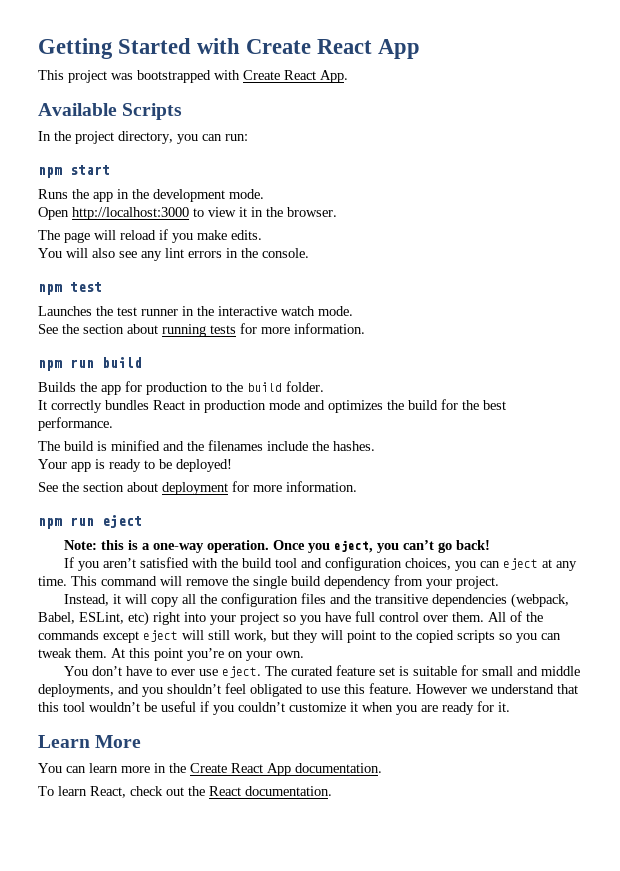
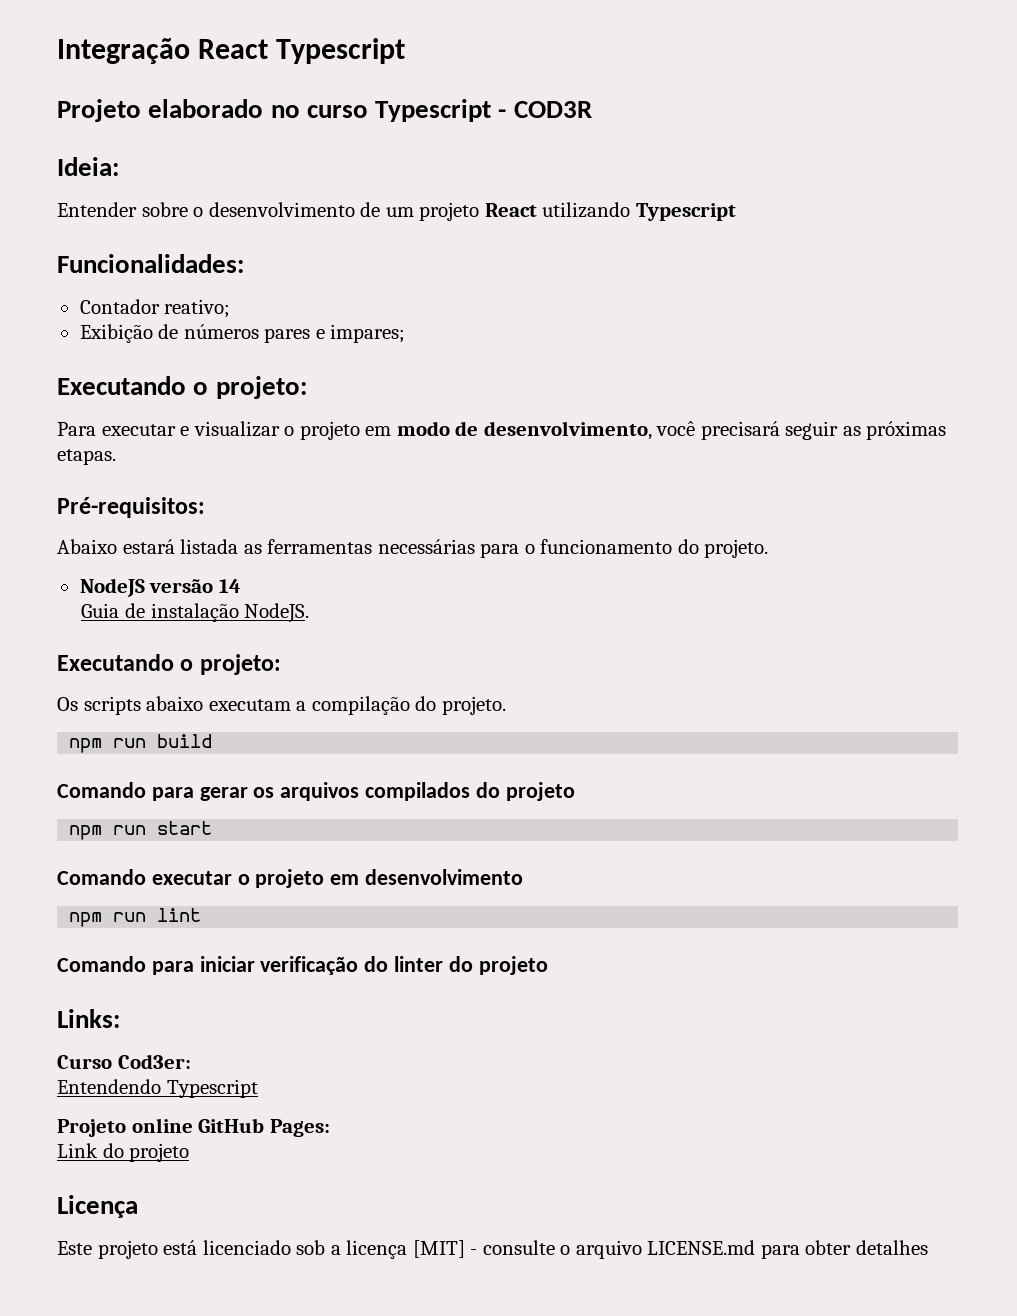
[38,38,421,59] [38,70,348,83] [38,103,183,120] [38,131,248,144] [38,165,110,178] [38,189,264,202] [38,207,337,220] [38,229,262,243] [38,248,309,261] [38,282,102,295] [38,306,353,316] [38,323,365,337] [38,357,142,371] [38,381,324,395] [38,399,506,413] [38,417,113,431] [38,440,375,451] [38,459,232,472] [38,481,357,495] [38,515,142,529] [63,540,490,553] [63,557,577,571] [38,575,499,589] [63,593,569,608] [38,611,543,626] [38,630,561,643] [38,648,304,661] [63,665,580,678] [38,683,578,697] [38,701,510,715] [38,735,142,748] [38,763,382,776] [38,786,332,798] Getting Started with Create React App // This project was bootstrapped with Create React App. // Available Scripts // In the project directory, you can run: // npm start // Runs the app in the development mode. // Open http://localhost:3000 to view it in the browser. // The page will reload if you make edits. // You will also see any lint errors in the console. // npm test // Launches the test runner in the interactive watch mode. // See the section about running tests for more information. // npm run build // Builds the app for production to the build folder. // It correctly bundles React in production mode and optimizes the build for the best performance. // The build is minified and the filenames include the hashes. // Your app is ready to be deployed! // See the section about deployment for more information. // npm run eject // Note: this is a one-way operation. Once you eject, you can’t go back! // If you aren’t satisfied with the build tool and configuration choices, you can eject at any time. This command will remove the single build dependency from your project. // Instead, it will copy all the configuration files and the transitive dependencies (webpack, Babel, ESLint, etc) right into your project so you have full control over them. All of the commands except eject will still work, but they will point to the copied scripts so you can tweak them. At this point you’re on your own. // You don’t have to ever use eject. The curated feature set is suitable for small and middle deployments, and you shouldn’t feel obligated to use this feature. However we understand that this tool wouldn’t be useful if you couldn’t customize it when you are ready for it. // Learn More // You can learn more in the Create React App documentation. // To learn React, check out the React documentation. -> [57,38,406,64] [57,99,592,122] [57,157,119,176] [57,202,736,221] [57,254,244,273] [79,299,231,318] [79,324,406,343] [57,376,307,399] [57,421,947,440] [57,449,116,465] [57,497,205,518] [57,539,769,558] [79,578,241,597] [81,603,310,623] [57,654,281,675] [57,696,506,715] [69,734,213,753] [57,782,575,801] [69,821,213,840] [57,869,524,888] [69,908,202,927] [57,956,548,975] [57,1009,120,1028] [57,1054,191,1069] [57,1079,258,1098] [57,1118,330,1137] [57,1143,190,1162] [57,1195,138,1218] [57,1240,929,1259] Integração React Typescript // Projeto elaborado no curso Typescript - COD3R // Ideia: // Entender sobre o desenvolvimento de um projeto React utilizando Typescript // Funcionalidades: // Contador reativo; // Exibição de números pares e impares; // Executando o projeto: // Para executar e visualizar o projeto em modo de desenvolvimento, você precisará seguir as próximas etapas. // Pré-requisitos: // Abaixo estará listada as ferramentas necessárias para o funcionamento do projeto. // NodeJS versão 14 // Guia de instalação NodeJS. // Executando o projeto: // Os scripts abaixo executam a compilação do projeto. // npm run build // Comando para gerar os arquivos compilados do projeto // npm run start // Comando executar o projeto em desenvolvimento // npm run lint // Comando para iniciar verificação do linter do projeto // Links: // Curso Cod3er: // Entendendo Typescript // Projeto online GitHub Pages: // Link do projeto // Licença // Este projeto está licenciado sob a licença [MIT] - consulte o arquivo LICENSE.md para obter detalhes

